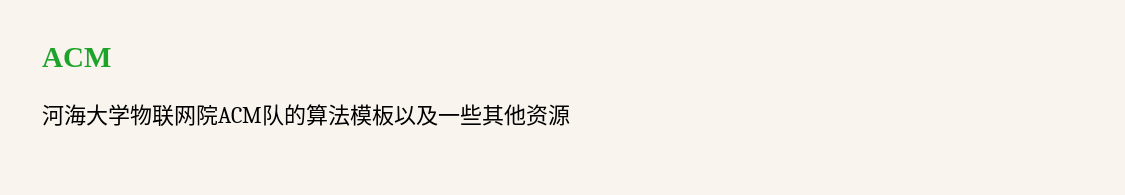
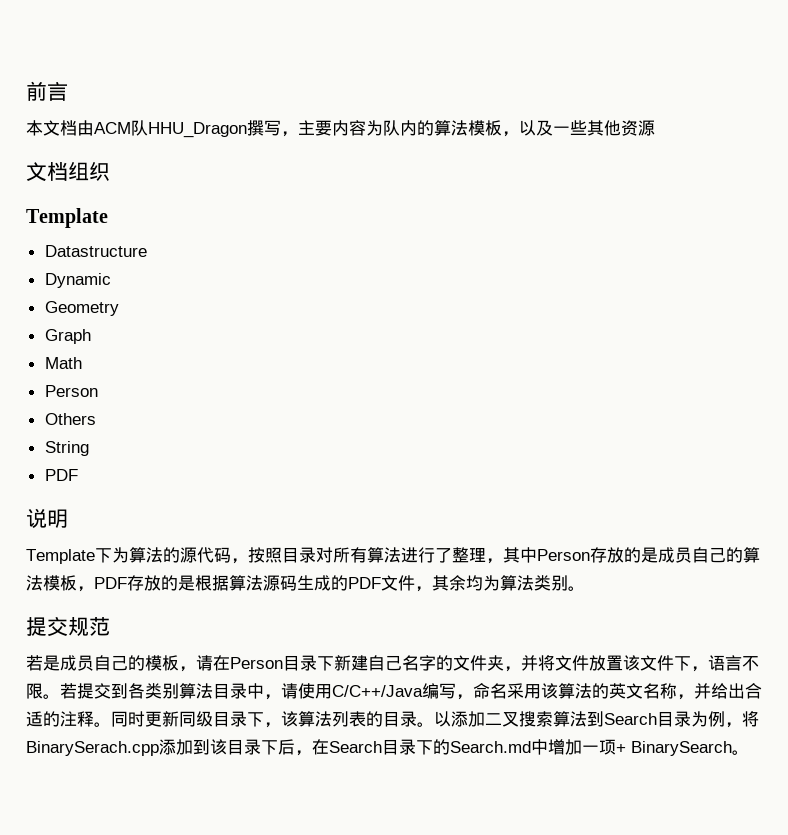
[42,48,111,67] [42,104,394,127] ACM // 河海大学物联网院ACM队的算法模板 -> [26,81,68,101] [26,120,519,138] 前言 // 本文档由ACM队HHU_Dragon撰写，主要内容为队内的算法模板，
(570, 115) none -> [26,162,110,182] [26,208,108,228] [44,245,147,257] [44,273,111,288] [44,301,119,316] [44,329,91,344] [44,357,82,369] [44,385,98,397] [44,413,96,425] [44,441,89,456] [44,469,78,481] [26,508,68,528] [26,547,760,564] [26,575,585,592] [26,616,110,637] [26,655,759,672] [26,683,762,700] [26,711,759,728] [26,739,749,756] // 文档组织 // Template // Datastructure // Dynamic // Geometry // Graph // Math // Person // Others // String // PDF // 说明 // Template下为算法的源代码，按照目录对所有算法进行了整理，其中Person存放的是成员自己的算法模板，PDF存放的是根据算法源码生成的PDF文件，其余均为算法类别。 // 提交规范 // 若是成员自己的模板，请在Person目录下新建自己名字的文件夹，并将文件放置该文件下，语言不限。若提交到各类别算法目录中，请使用C/C++/Java编写，命名采用该算法的英文名称，并给出合适的注释。同时更新同级目录下，该算法列表的目录。以添加二叉搜索算法到Search目录为例，将BinarySerach.cpp添加到该目录下后，在Search目录下的Search.md中增加一项+ BinarySearch。

